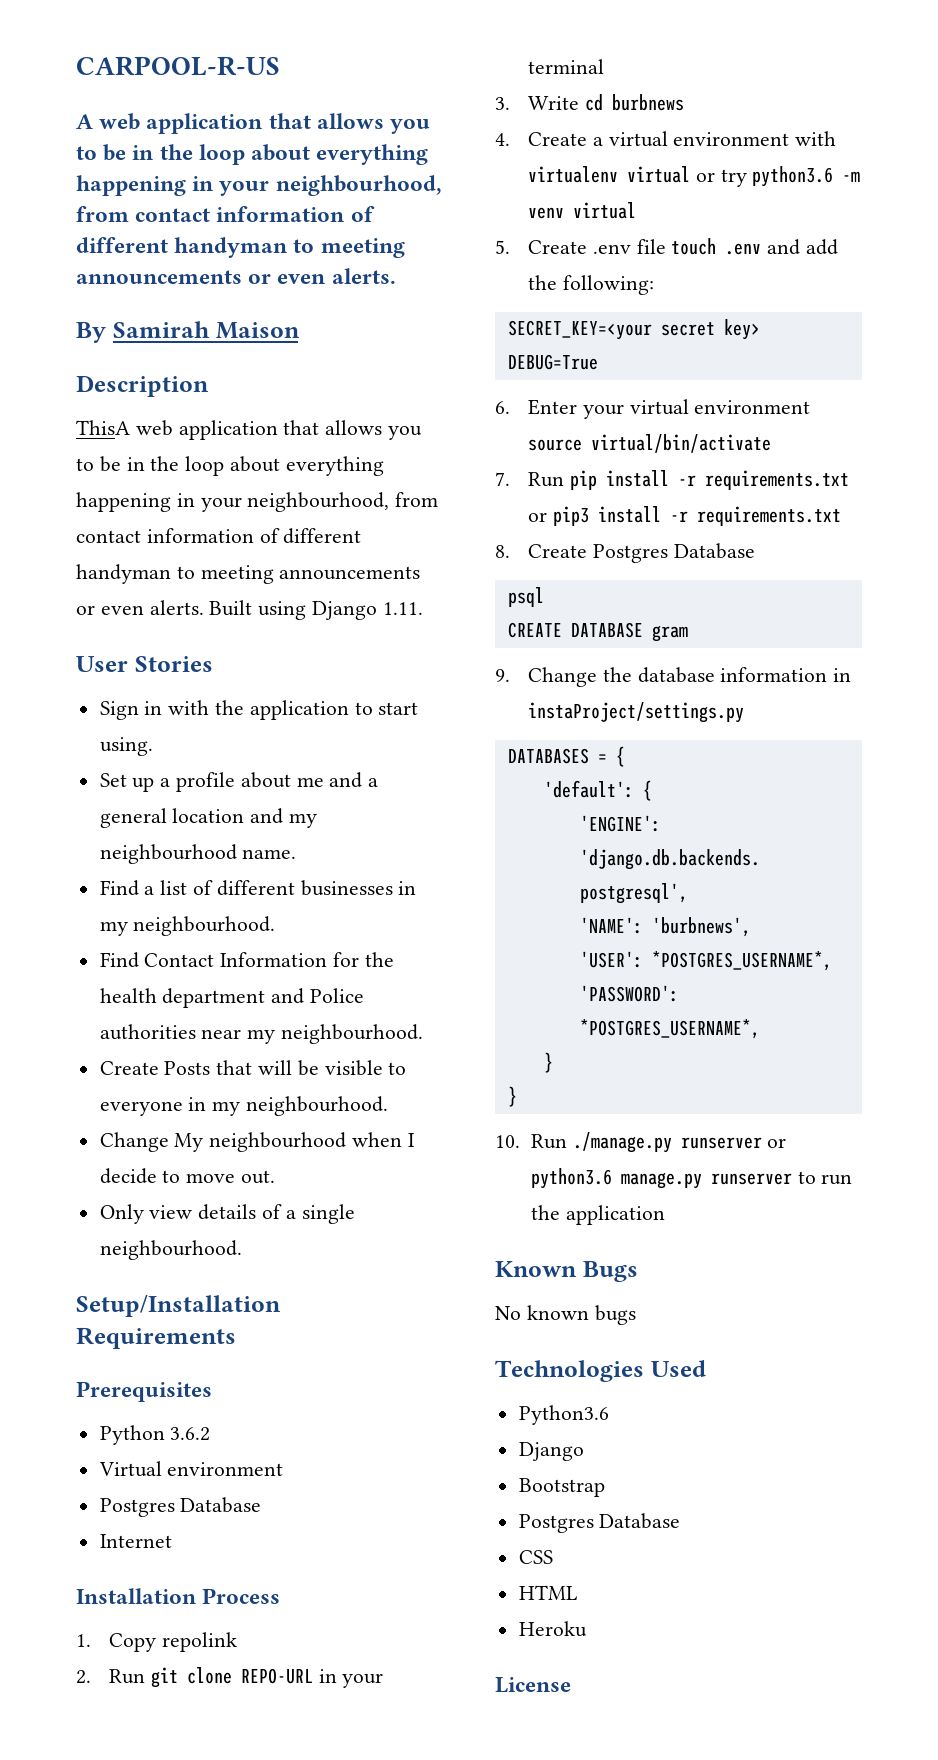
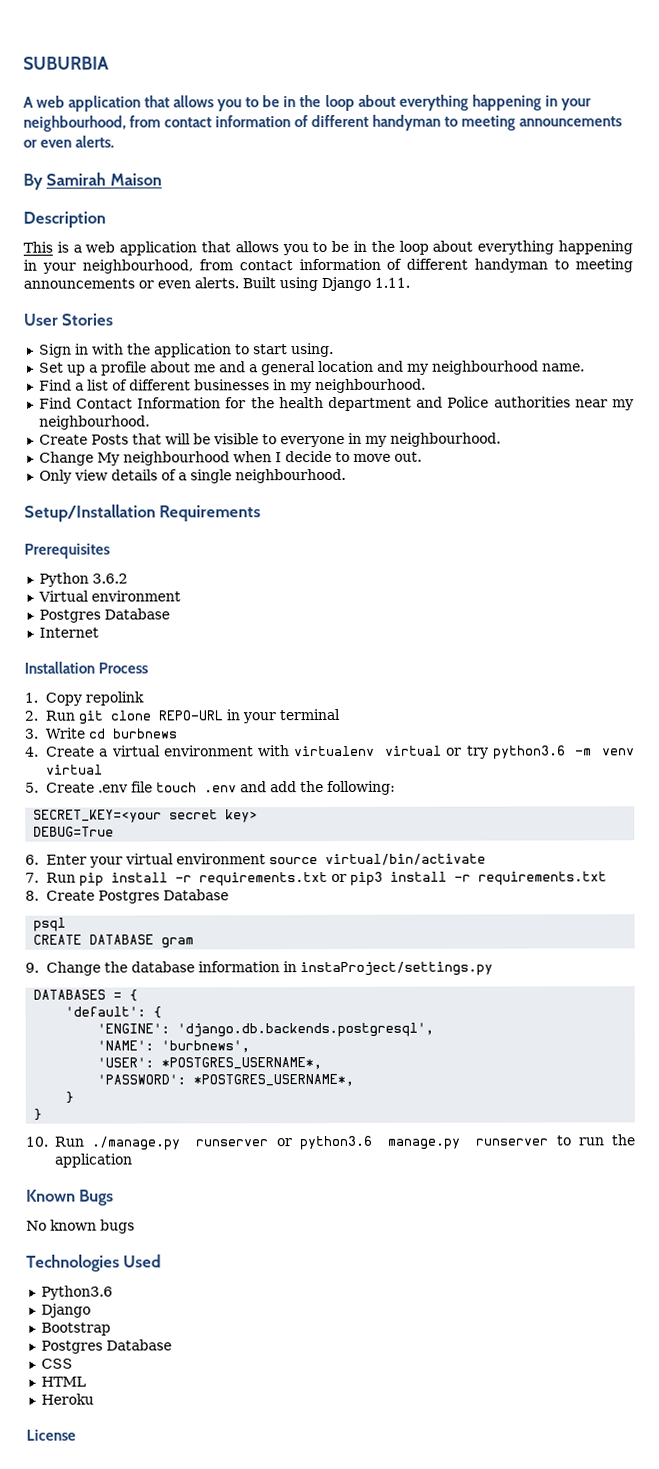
[76,56,280,76] CARPOOL-R-US -> [23,56,109,70] SUBURBIA
[76,420,130,435] ThisA -> [23,241,82,253] This is a

